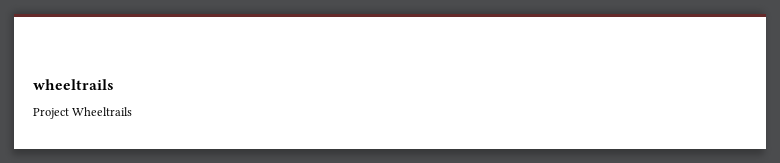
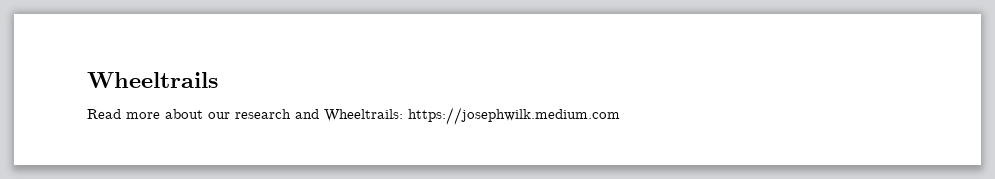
[33,79,114,90] [33,107,133,119] wheeltrails // Project Wheeltrails -> [87,72,218,88] [87,107,620,125] Wheeltrails // Read more about our research and Wheeltrails: https://josephwilk.medium.com

